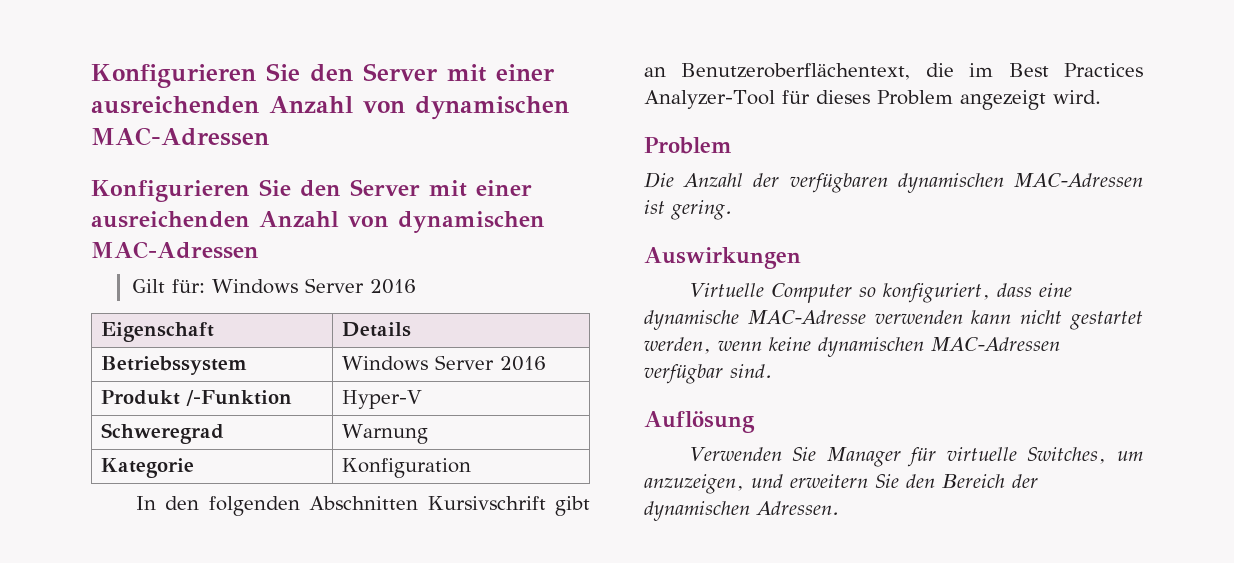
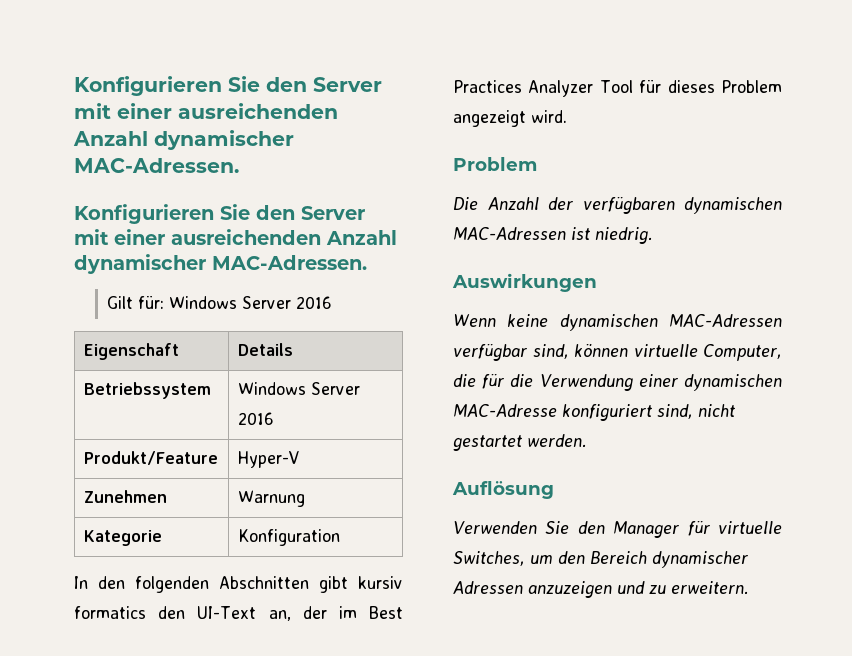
[91,63,555,88] [91,96,569,120] [91,127,269,146] [91,179,532,202] [91,211,545,233] [91,241,259,259] Konfigurieren Sie den Server mit einer ausreichenden Anzahl von dynamischen MAC-Adressen // Konfigurieren Sie den Server mit einer ausreichenden Anzahl von dynamischen MAC-Adressen -> [74,76,382,96] [74,103,338,119] [73,130,294,150] [74,158,239,173] [74,204,365,224] [74,229,397,245] [74,254,367,274] Konfigurieren Sie den Server mit einer ausreichenden Anzahl dynamischer MAC-Adressen. // Konfigurieren Sie den Server mit einer ausreichenden Anzahl dynamischer MAC-Adressen.
[100,390,292,406] Produkt /-Funktion -> [83,451,218,465] Produkt/Feature
[100,423,224,444] Schweregrad -> [83,490,167,503] Zunehmen
[427,496,590,516] [644,63,954,80] Kursivschrift gibt an Benutzeroberflächentext, die -> [319,576,403,593] [74,606,327,621] gibt kursiv formatics den UI-Text an, der
[644,90,775,109] Analyzer-Tool -> [528,80,633,97] Analyzer Tool
[671,200,732,220] gering. -> [595,227,653,244] niedrig.
[688,283,1072,303] [644,310,1143,330] [644,337,1060,357] [644,364,772,384] Virtuelle Computer so konfiguriert, dass eine dynamische MAC-Adresse verwenden kann nicht gestartet werden, wenn keine dynamischen MAC-Adressen verfügbar sind. -> [453,314,782,331] [453,343,782,361] [453,374,782,391] [453,404,735,421] [453,434,587,451] Wenn keine dynamischen MAC-Adressen verfügbar sind, können virtuelle Computer, die für die Verwendung einer dynamischen MAC-Adresse konfiguriert sind, nicht gestartet werden.
(817, 454) none -> [577,521,605,534] den
[644,474,1038,494] [644,501,839,521] anzuzeigen, und erweitern Sie den Bereich der dynamischen Adressen. -> [558,551,748,568] [453,581,749,598] den Bereich dynamischer Adressen anzuzeigen und zu erweitern.

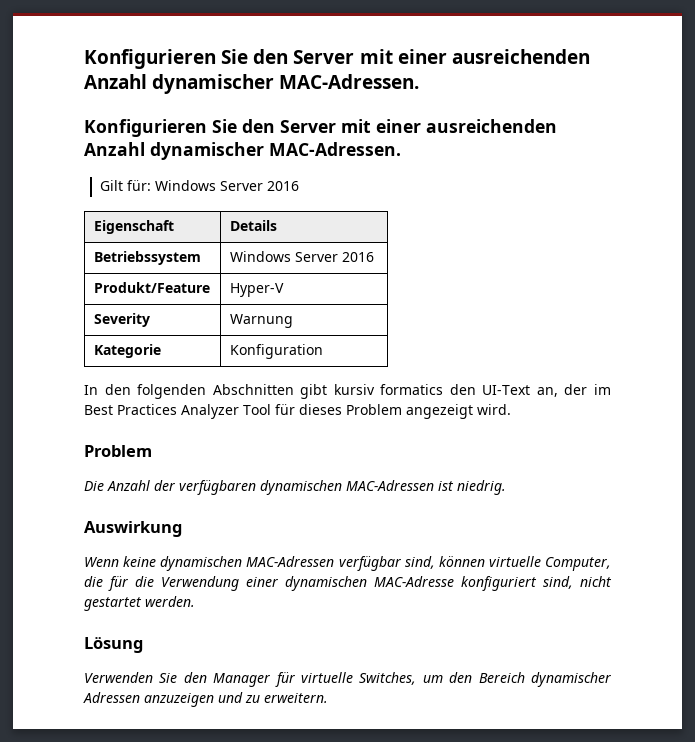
[83,490,167,503] Zunehmen -> [93,313,150,327] Severity
[452,273,597,292] Auswirkungen -> [84,521,182,537] Auswirkung
[452,481,554,499] Auflösung -> [84,637,143,653] Lösung

